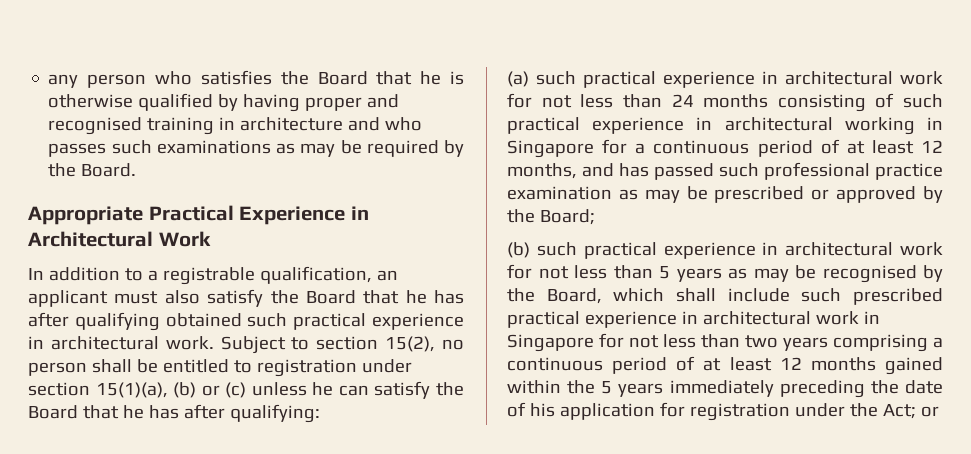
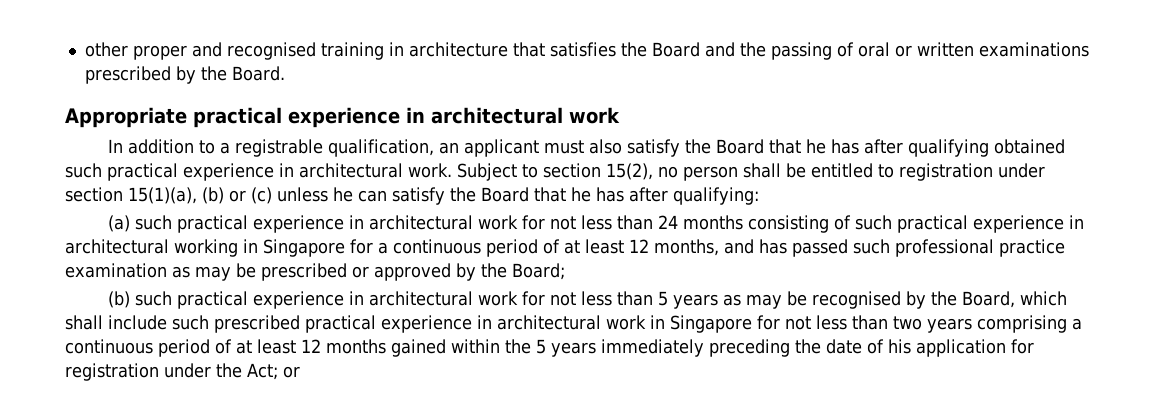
[48,70,465,88] [48,93,301,112] any person who satisfies the Board that he is otherwise qualified by having -> [84,42,128,57] other
[348,117,423,131] [48,140,439,157] and who passes such examinations as may be required -> [512,42,1089,60] [84,66,171,84] that satisfies the Board and the passing of oral or written examinations prescribed
[148,205,369,225] [28,231,211,247] Practical Experience in Architectural Work -> [193,107,620,128] practical experience in architectural work

